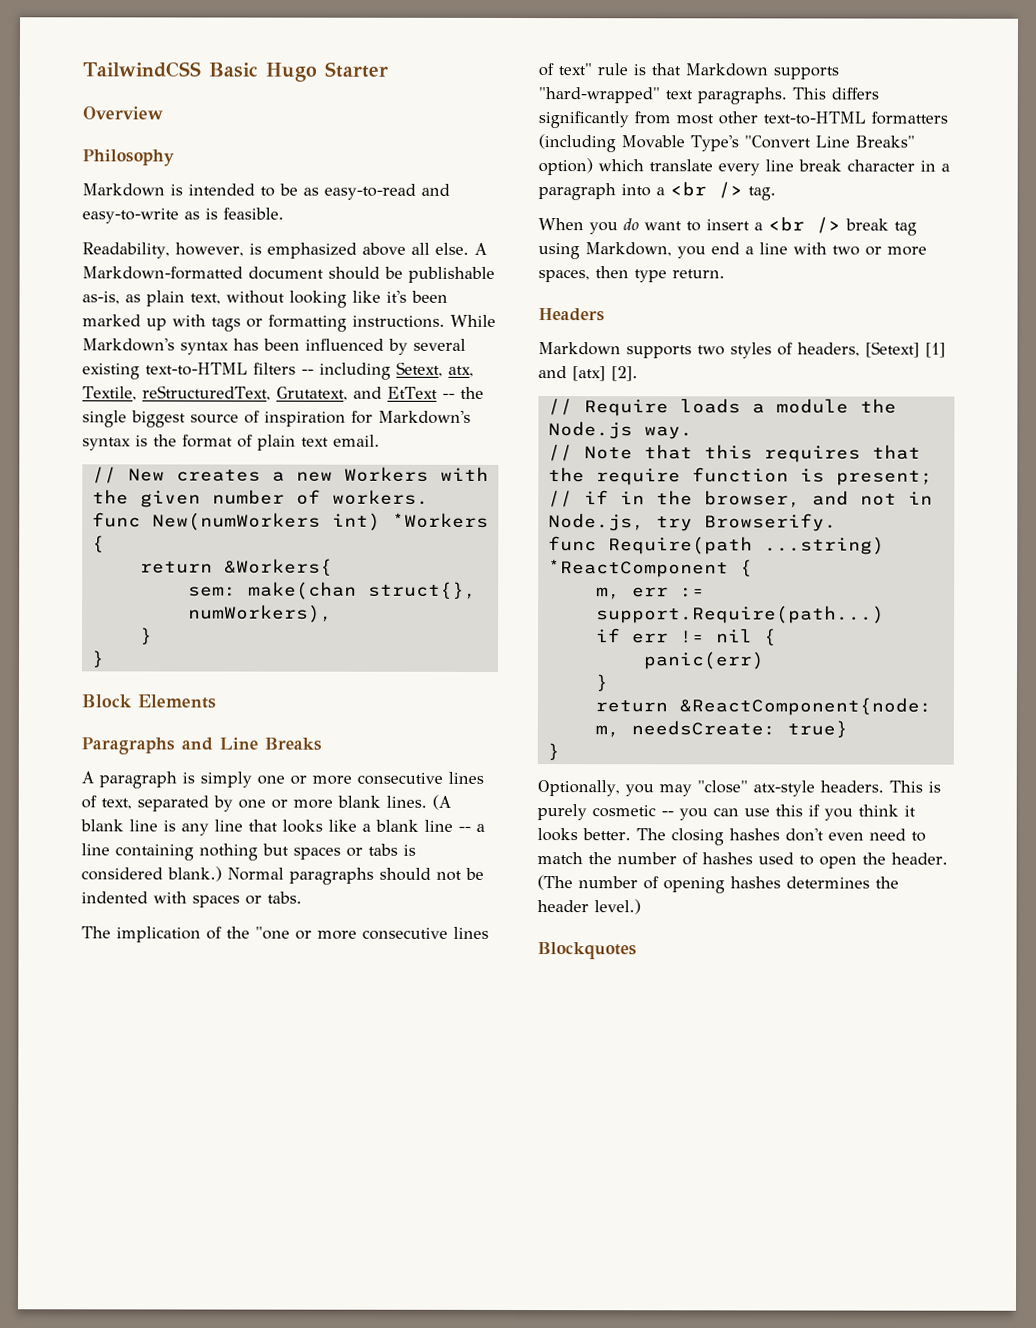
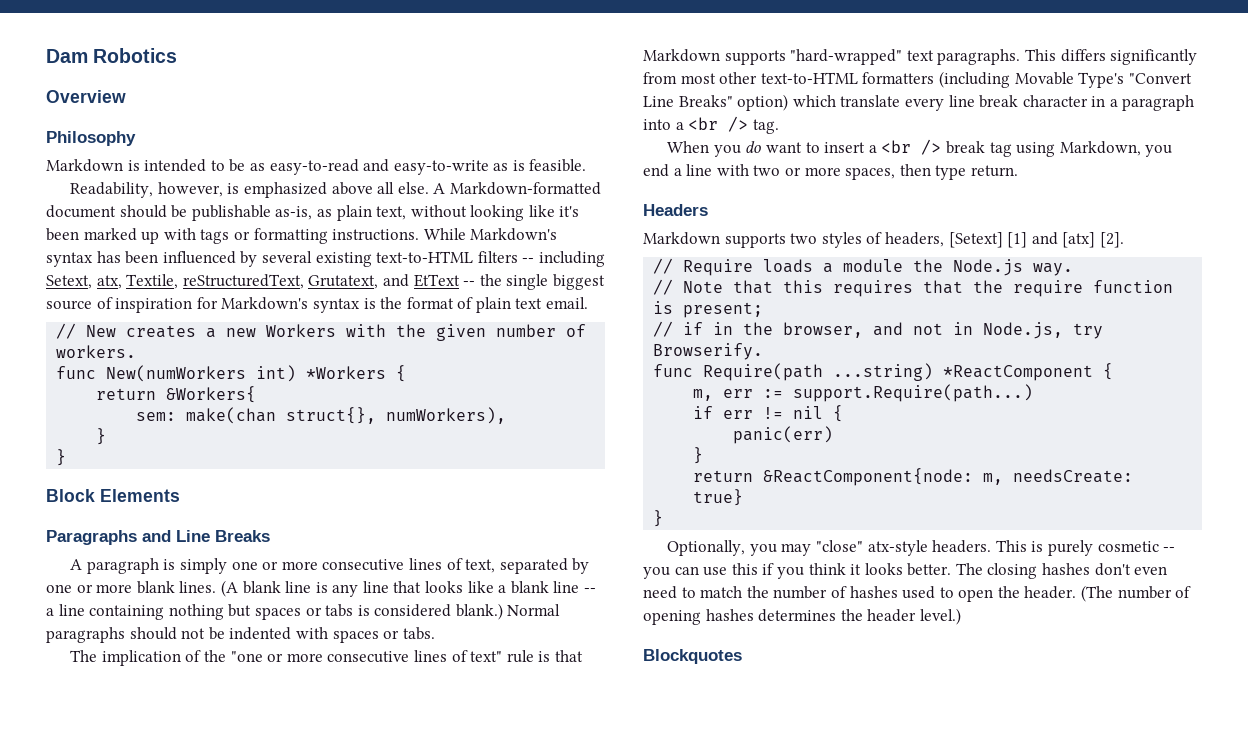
[82,61,388,82] TailwindCSS Basic Hugo Starter -> [46,48,178,63] Dam Robotics

